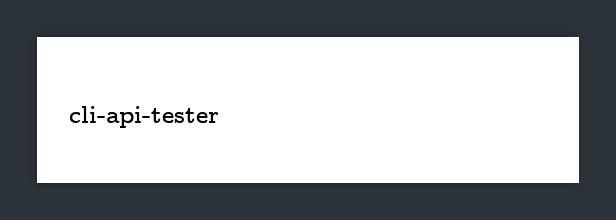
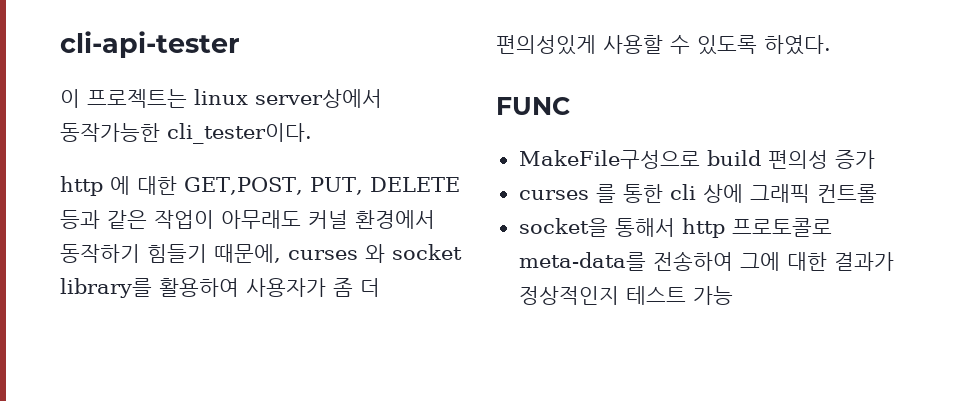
(219, 117) none -> [60,89,382,108] [60,123,312,144] [60,176,460,196] [60,210,435,229] [60,244,462,263] [60,278,380,298] [496,35,831,55] [496,97,570,115] [518,150,875,169] [518,184,877,203] [518,218,832,238] [518,251,894,271] [518,286,733,305] // 이 프로젝트는 linux server상에서 동작가능한 cli_tester이다. // http 에 대한 GET,POST, PUT, DELETE 등과 같은 작업이 아무래도 커널 환경에서 동작하기 힘들기 때문에, curses 와 socket library를 활용하여 사용자가 좀 더 편의성있게 사용할 수 있도록 하였다. // FUNC // MakeFile구성으로 build 편의성 증가 // curses 를 통한 cli 상에 그래픽 컨트롤 // socket을 통해서 http 프로토콜로 meta-data를 전송하여 그에 대한 결과가 정상적인지 테스트 가능

